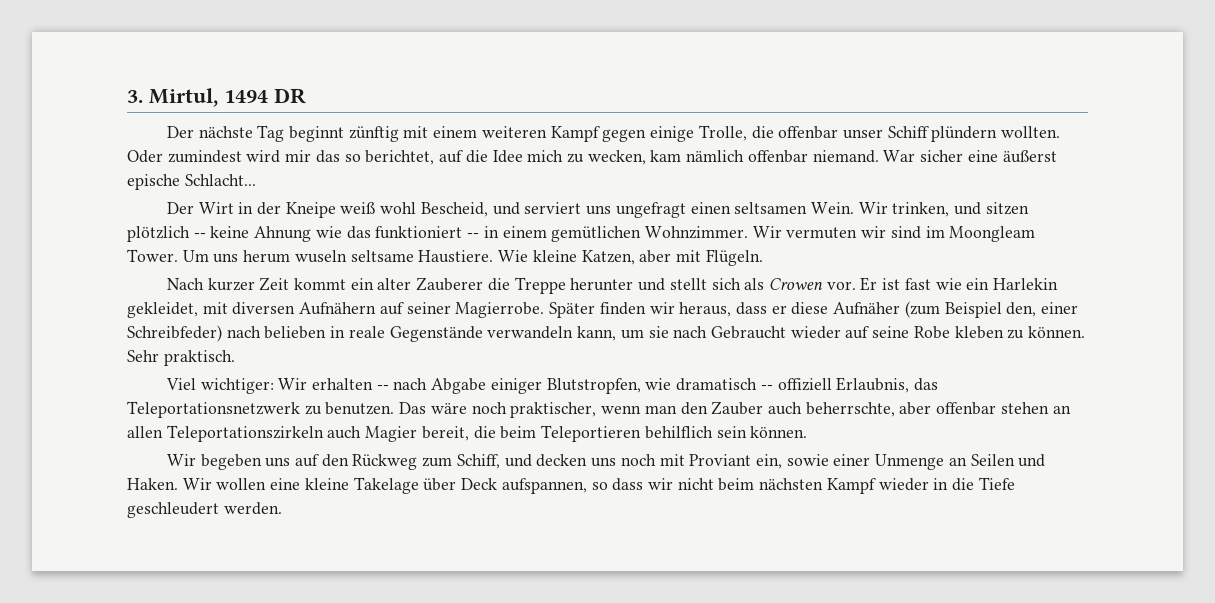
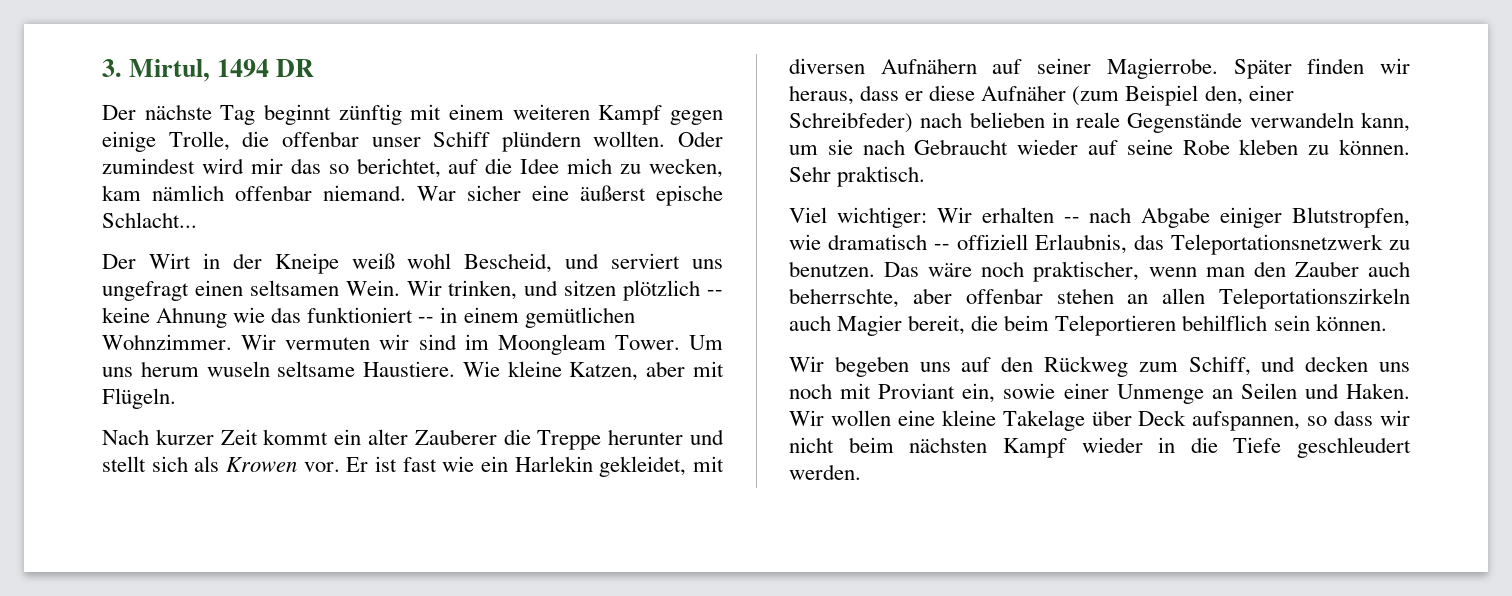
[768,278,823,290] Crowen -> [226,457,297,472] Krowen

